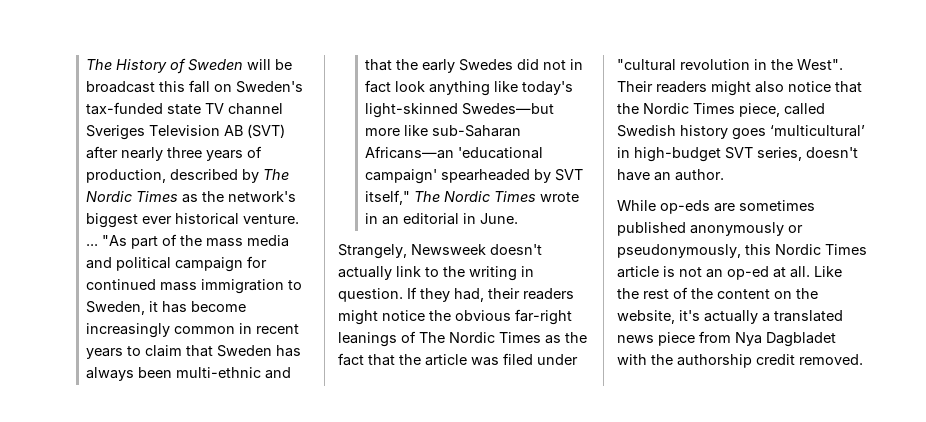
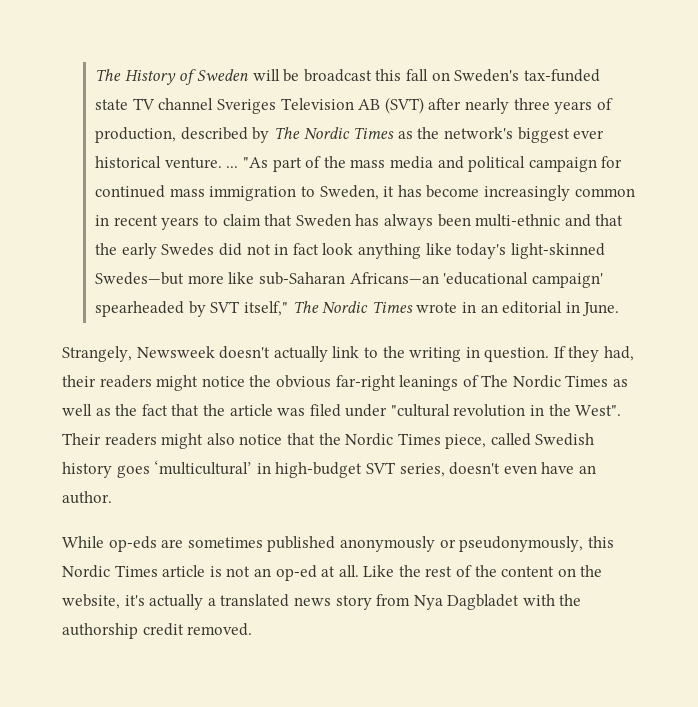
(561, 339) none -> [62,404,111,416] well as
(858, 152) none -> [503,465,537,474] even
[658,332,695,346] piece -> [335,595,372,610] story

